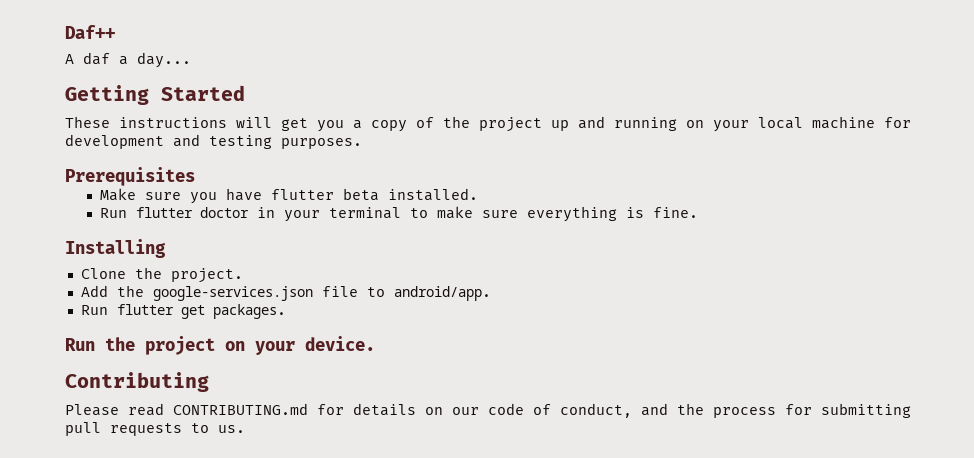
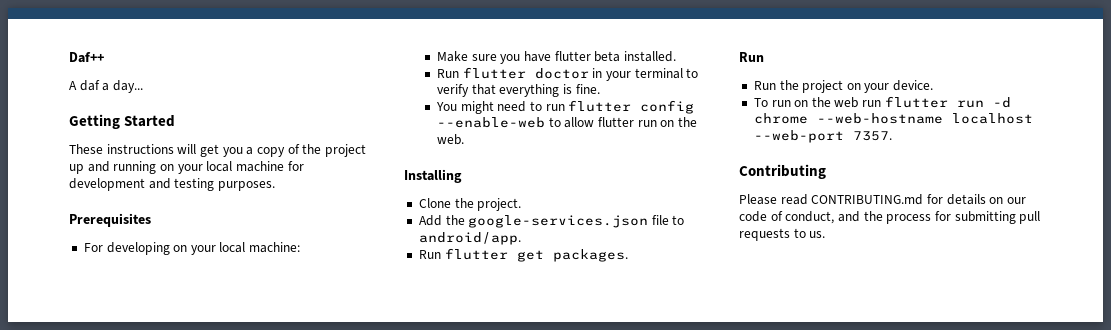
(195, 176) none -> [83,242,301,255] // For developing on your local machine:
[437,206,519,219] make sure -> [437,84,496,97] verify that
(699, 212) none -> [436,100,695,114] [437,117,697,128] [437,134,465,145] // You might need to run flutter config --enable-web to allow flutter run on the web.
(95, 344) none -> [753,81,776,90] // Run
(375, 343) none -> [753,96,1011,108] [753,113,1033,124] [753,130,892,143] // To run on the web run flutter run -d chrome --web-hostname localhost --web-port 7357.

